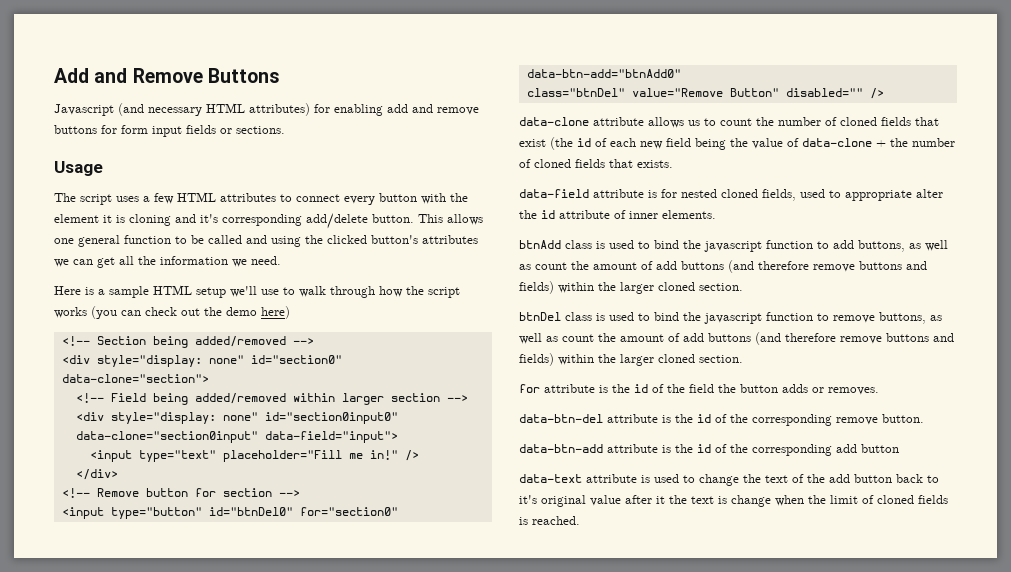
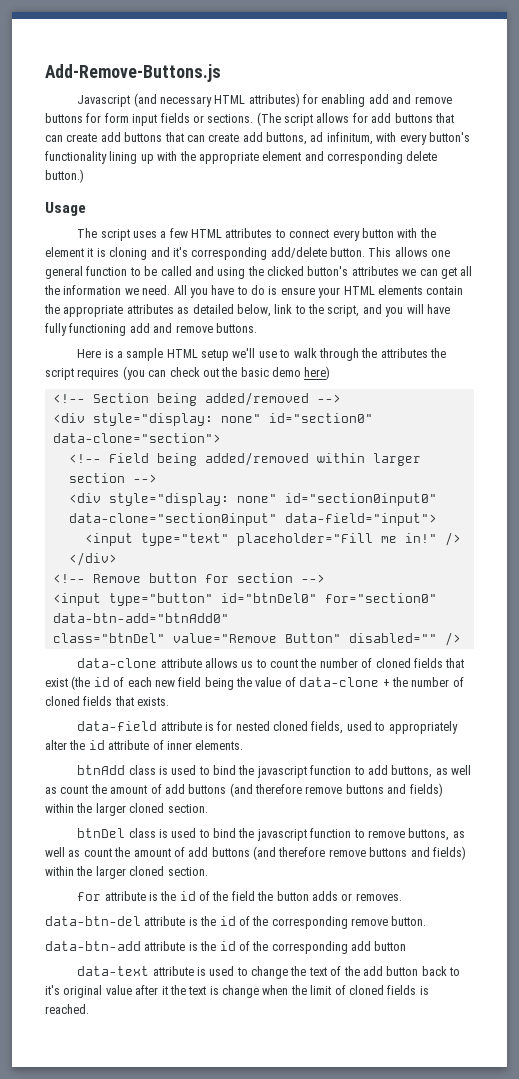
[54,68,279,83] Add and Remove Buttons -> [45,64,221,82] Add-Remove-Buttons.js
(285, 130) none -> [256,112,454,126] [45,132,470,145] [45,151,438,164] [45,169,84,183] (The script allows for add buttons that can create add buttons that can create add buttons, ad infinitum, with every button's functionality lining up with the appropriate element and corresponding delete button.)
(281, 260) none -> [173,285,464,298] [44,304,450,317] [45,323,257,336] All you have to do is ensure your HTML elements contain the appropriate attributes as detailed below, link to the script, and you will have fully functioning add and remove buttons.
[379,286,403,297] how -> [361,348,428,358] the attributes
[54,307,87,318] works -> [77,368,120,380] requires
(222, 311) none -> [240,367,269,377] basic
[845,190,912,201] appropriate -> [388,721,458,734] appropriately

